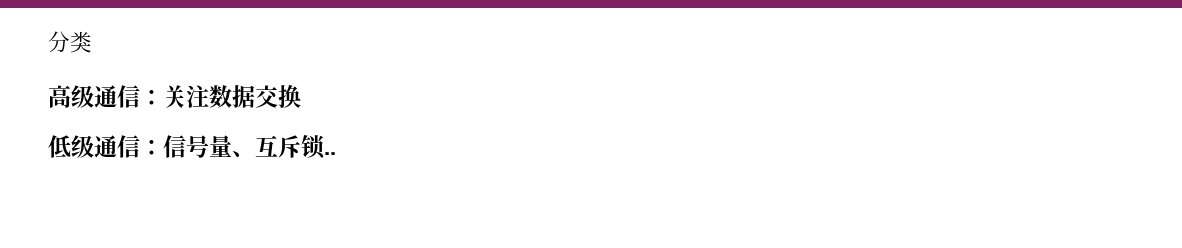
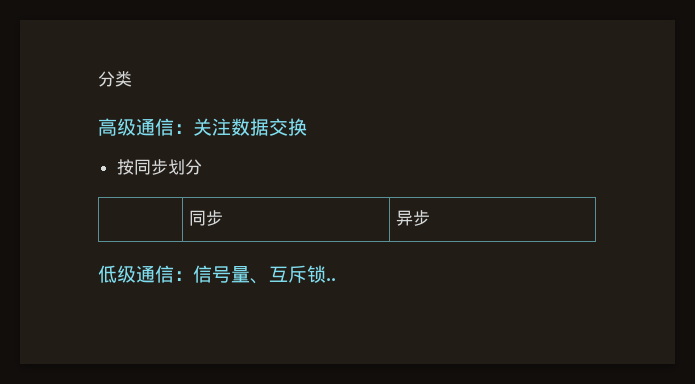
(301, 96) none -> [116,159,202,175] [189,210,224,226] [396,210,431,226] // 按同步划分 // | 同步 | 异步

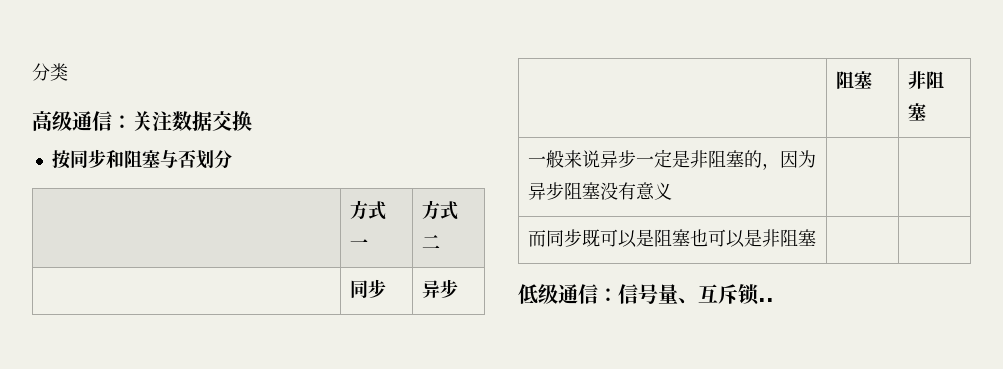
(168, 167) none -> [105,149,196,168] 和阻塞与否
(202, 167) none -> [349,200,386,220] [349,239,368,249] [421,200,458,220] [421,235,440,249] // | 方式一 | 方式二
(431, 218) none -> [835,71,872,89] [907,71,944,89] [907,103,926,121] [527,149,816,170] [527,182,672,200] [527,229,816,248] // | 阻塞 | 非阻塞 // 一般来说异步一定是非阻塞的，因为异步阻塞没有意义 | | // 而同步既可以是阻塞也可以是非阻塞 | |

